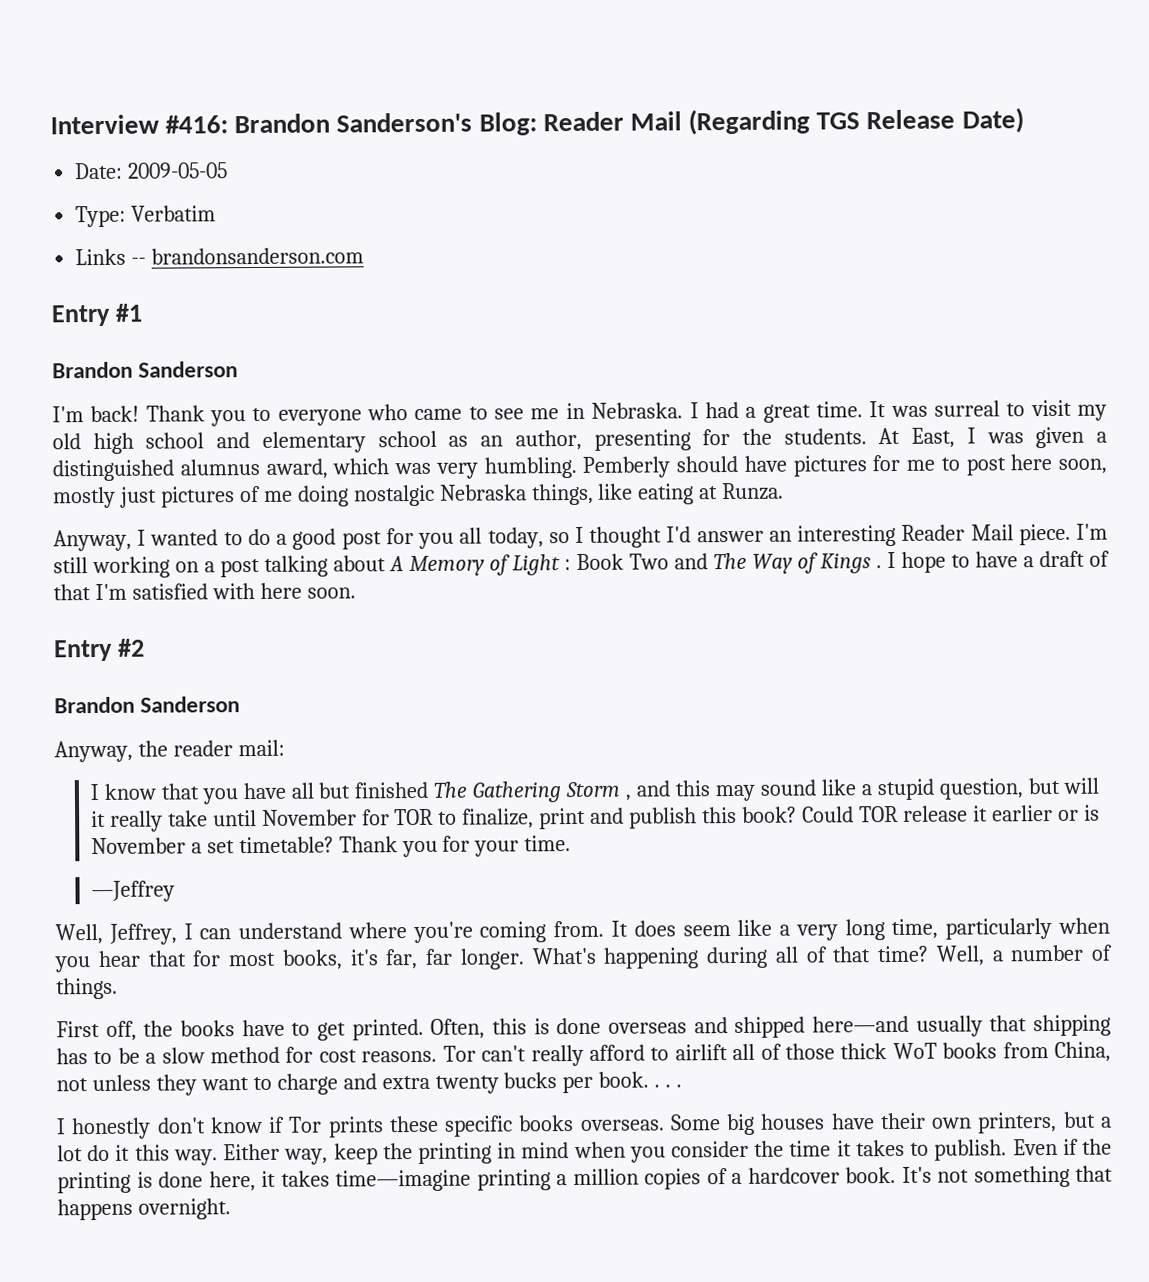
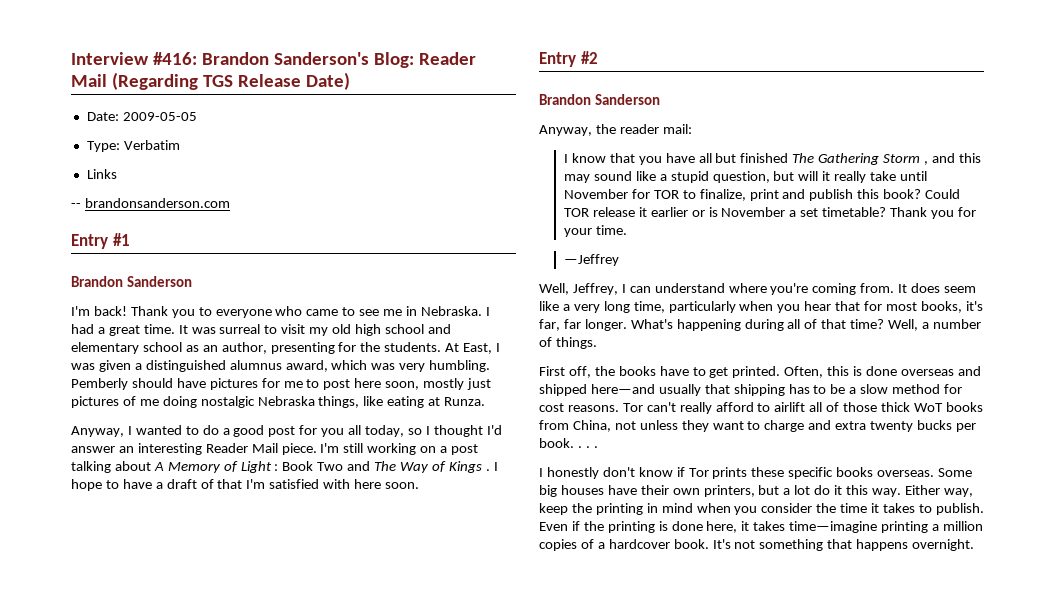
(127, 257) none -> (117, 174) //

